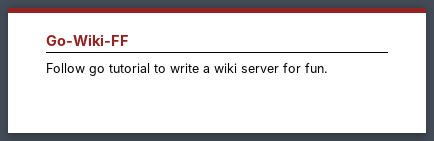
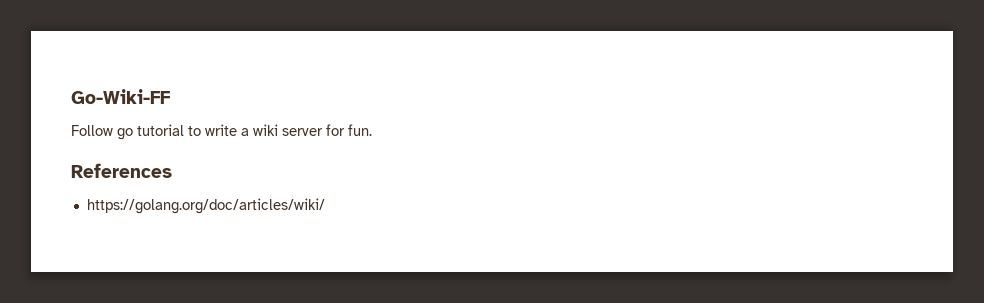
(328, 68) none -> [71,163,172,178] [86,198,325,214] // References // https://golang.org/doc/articles/wiki/

